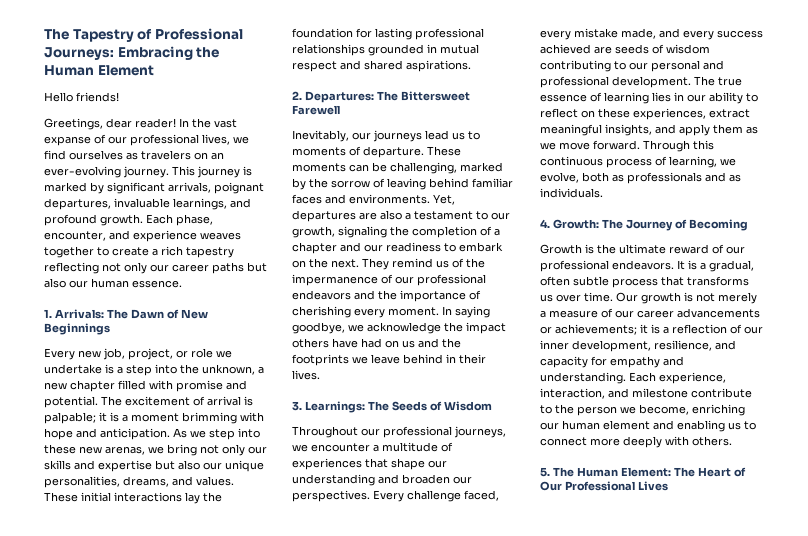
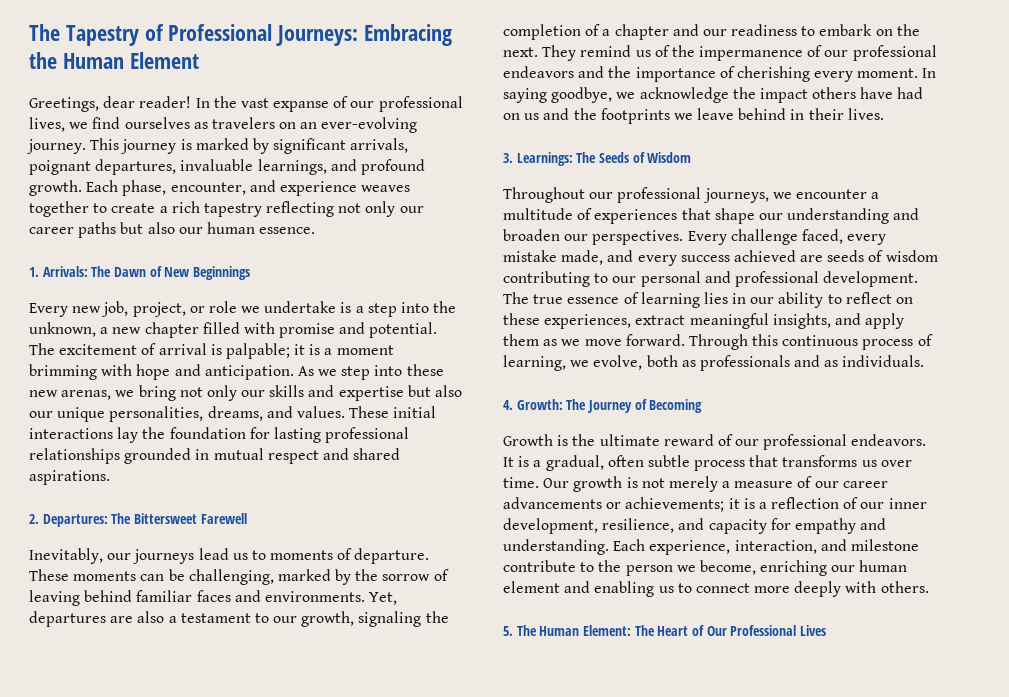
[44,92,119,102] // Hello friends! -> (199, 60) none

